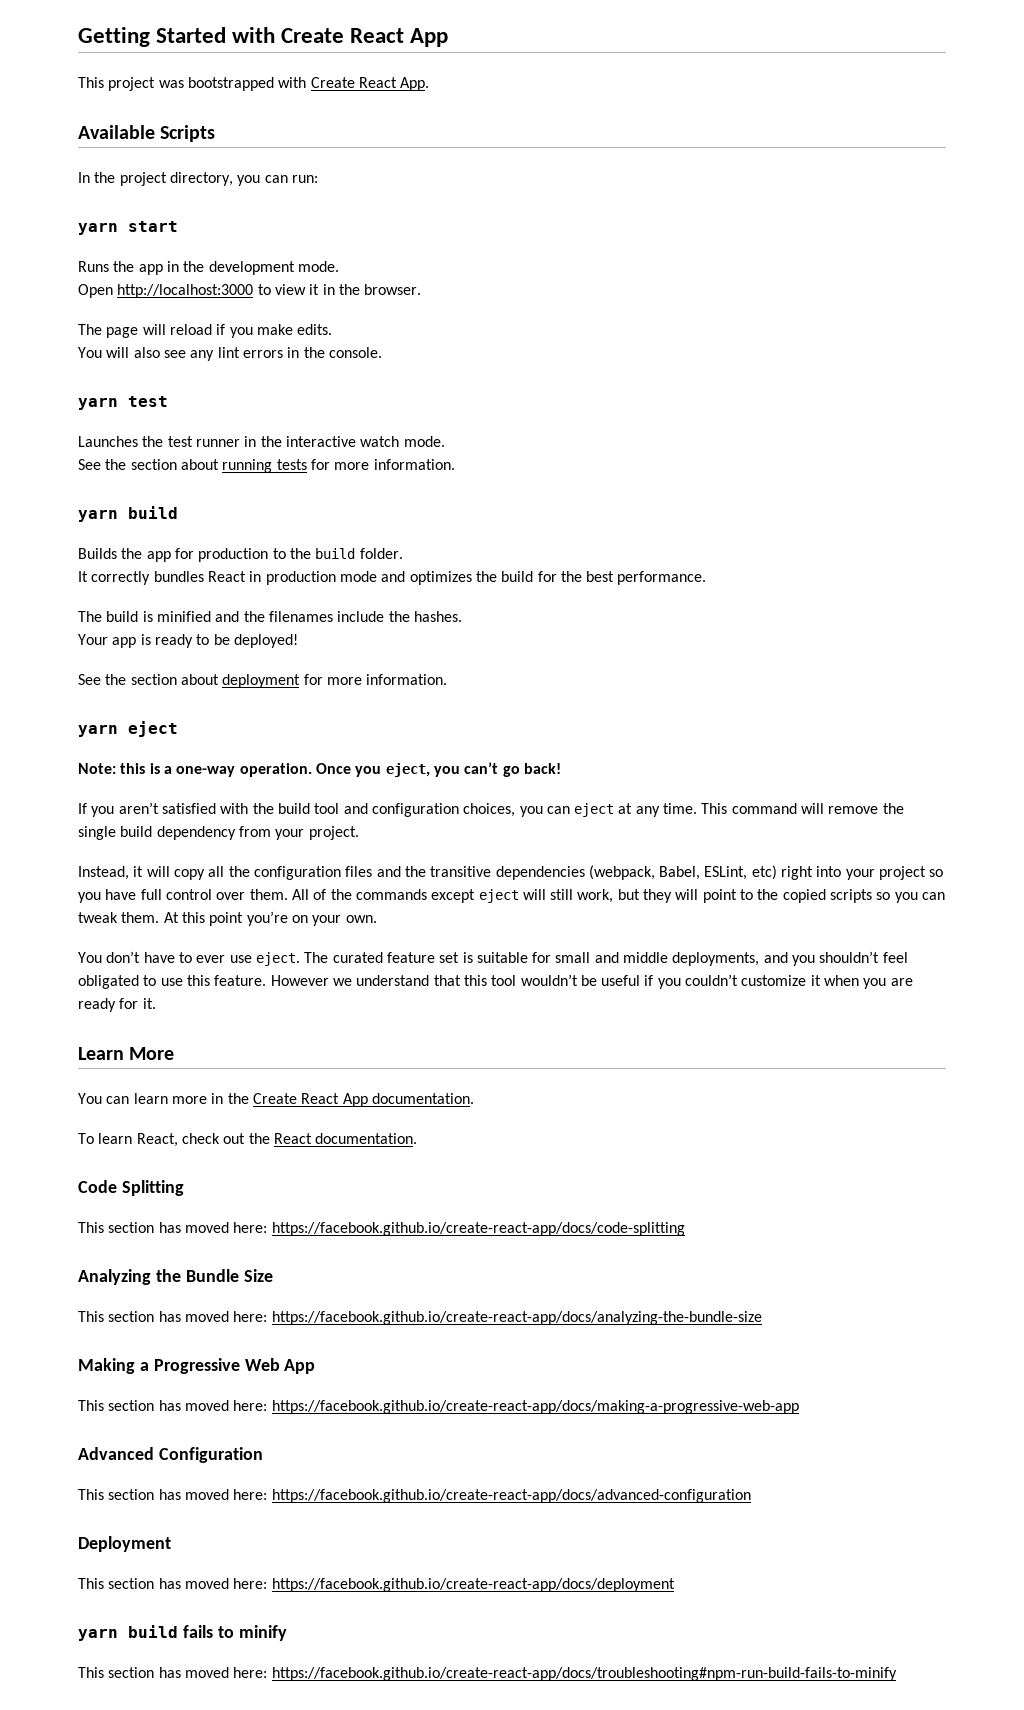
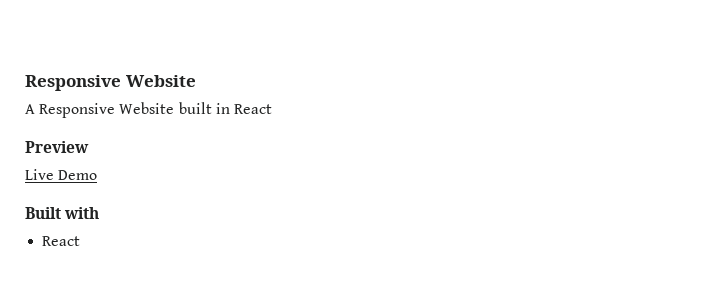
[78,27,449,47] [78,77,430,91] [78,125,216,142] [78,172,318,186] [78,221,178,235] [78,261,339,275] [78,284,422,298] [78,324,333,338] [78,347,382,361] [78,396,168,410] [78,436,445,447] [78,459,455,473] [78,506,178,522] [78,548,403,562] [78,571,707,585] [78,611,462,622] [78,634,298,648] [78,674,448,688] [78,721,178,737] [78,762,561,777] [78,802,904,817] [78,826,359,840] [78,865,944,880] [78,889,946,903] [78,911,377,926] [78,951,908,966] [78,974,913,989] [78,998,156,1012] [78,1047,175,1060] [78,1093,474,1107] [78,1133,418,1147] [78,1180,184,1196] [78,1222,685,1236] [78,1269,273,1285] [78,1311,762,1325] [78,1358,316,1374] [78,1400,799,1414] [78,1447,263,1463] [78,1489,751,1503] [78,1536,171,1552] [78,1578,675,1592] [78,1625,287,1641] [78,1667,897,1681] Getting Started with Create React App // This project was bootstrapped with Create React App. // Available Scripts // In the project directory, you can run: // yarn start // Runs the app in the development mode. // Open http://localhost:3000 to view it in the browser. // The page will reload if you make edits. // You will also see any lint errors in the console. // yarn test // Launches the test runner in the interactive watch mode. // See the section about running tests for more information. // yarn build // Builds the app for production to the build folder. // It correctly bundles React in production mode and optimizes the build for the best performance. // The build is minified and the filenames include the hashes. // Your app is ready to be deployed! // See the section about deployment for more information. // yarn eject // Note: this is a one-way operation. Once you eject, you can’t go back! // If you aren’t satisfied with the build tool and configuration choices, you can eject at any time. This command will remove the single build dependency from your project. // Instead, it will copy all the configuration files and the transitive dependencies (webpack, Babel, ESLint, etc) right into your project so you have full control over them. All of the commands except eject will still work, but they will point to the copied scripts so you can tweak them. At this point you’re on your own. // You don’t have to ever use eject. The curated feature set is suitable for small and middle deployments, and you shouldn’t feel obligated to use this feature. However we understand that this tool wouldn’t be useful if you couldn’t customize it when you are ready for it. // Learn More // You can learn more in the Create React App documentation. // To learn React, check out the React documentation. // Code Splitting // This section has moved here: https://facebook.github.io/create-react-app/docs/code-splitting // Analyzing the Bundle Size // This section has moved here: https://facebook.github.io/create-react-app/docs/analyzing-the-bundle-size // Making a Progressive Web App // This section has moved here: https://facebook.github.io/create-react-app/docs/making-a-progressive-web-app // Advanced Configuration // This section has moved here: https://facebook.github.io/create-react-app/docs/advanced-configuration // Deployment // This section has moved here: https://facebook.github.io/create-react-app/docs/deployment // yarn build fails to minify // This section has moved here: https://facebook.github.io/create-react-app/docs/troubleshooting#npm-run-build-fails-to-minify -> [25,75,196,91] [25,102,272,118] [25,141,89,153] [25,169,98,180] [25,207,100,219] [42,236,81,246] Responsive Website // A Responsive Website built in React // Preview // Live Demo // Built with // React

